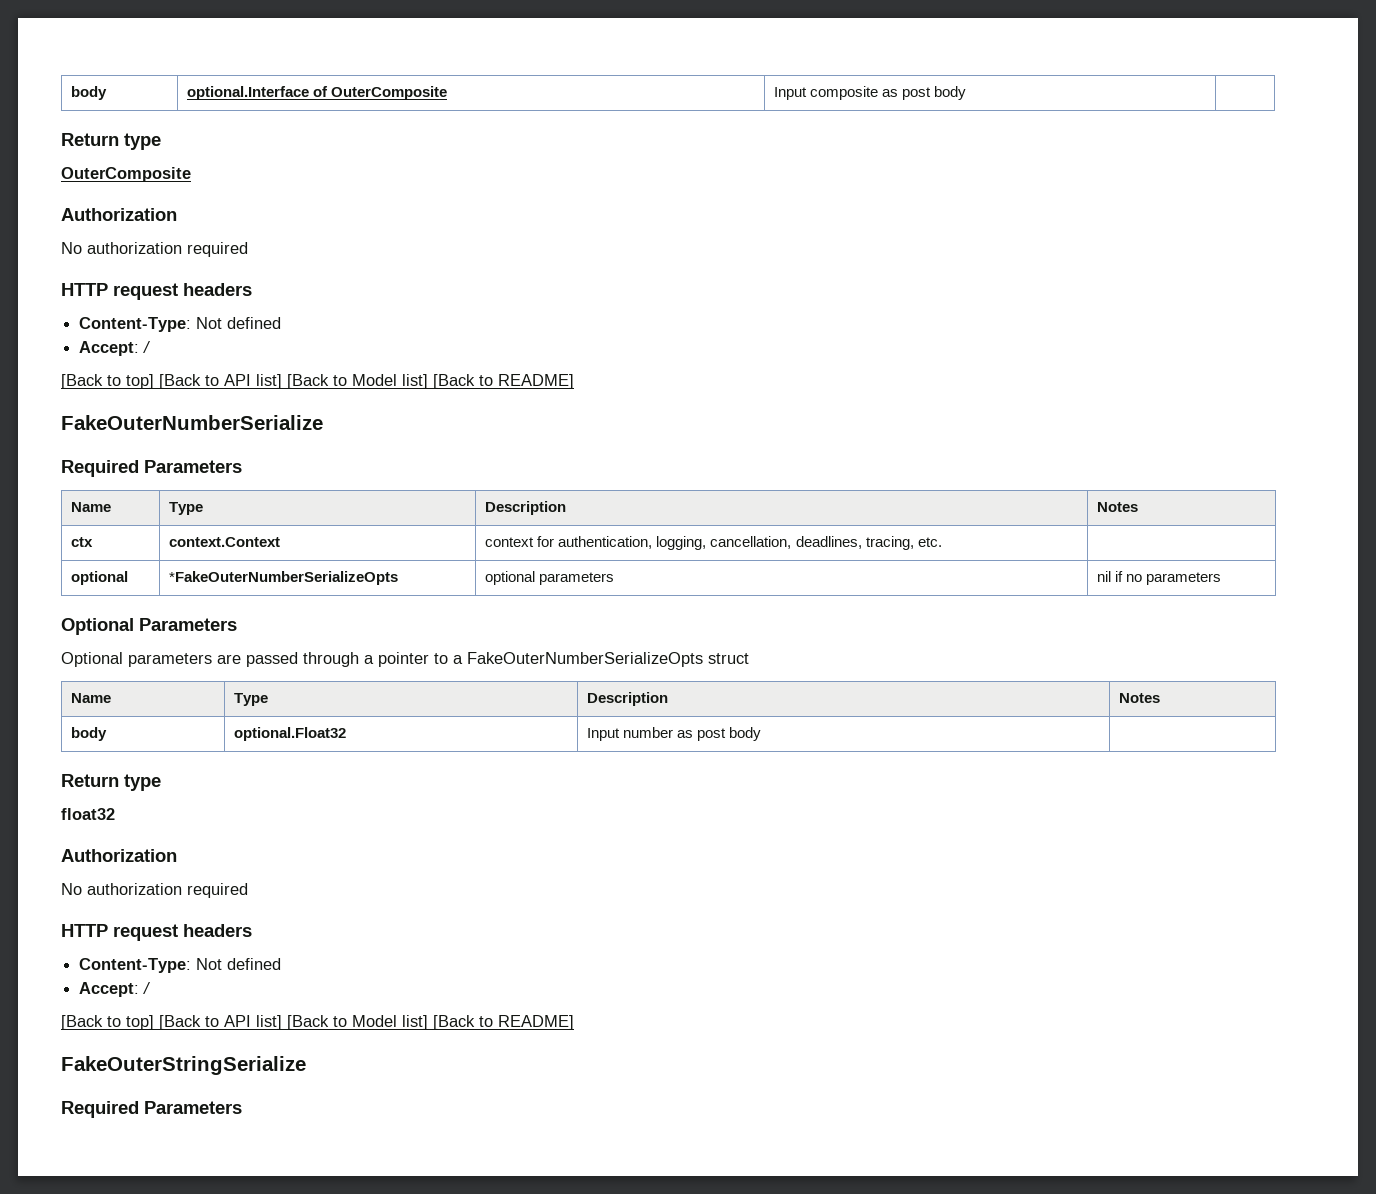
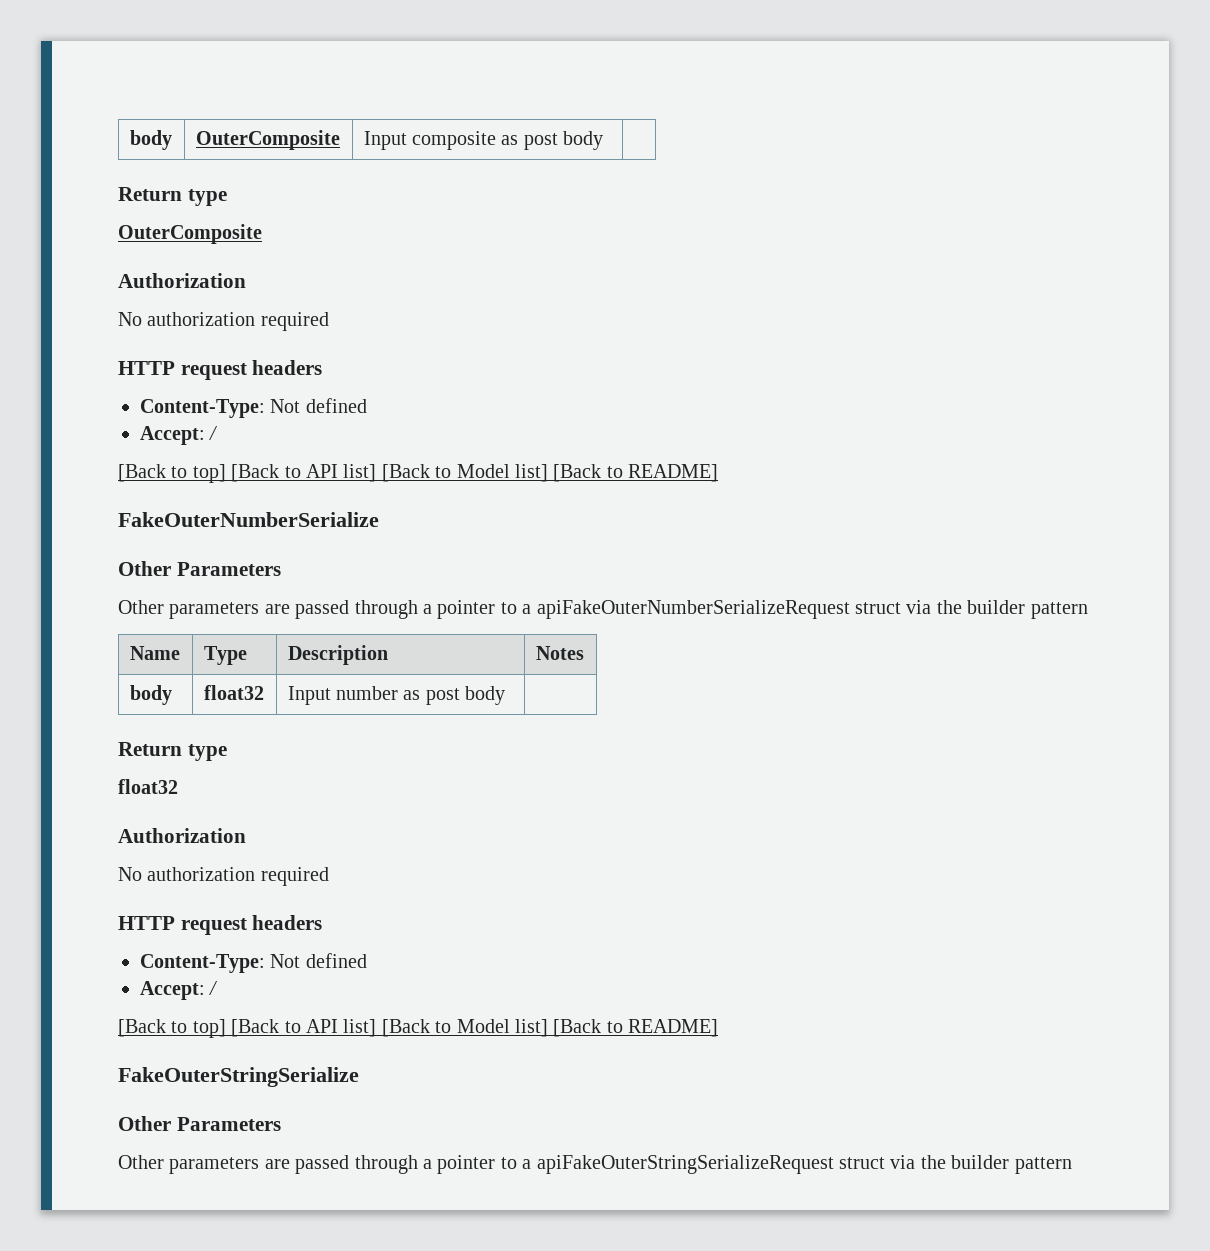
[71,86,108,100] [187,86,329,100] body | optional.Interface of -> [129,130,172,150] body |
[61,460,242,477] [71,502,112,512] [169,502,204,515] [485,501,567,515] [1097,502,1139,512] [71,537,94,547] [169,537,281,547] [485,536,942,550] [71,571,129,585] [169,571,399,585] [485,571,615,585] [1097,571,1222,585] [61,618,237,635] [61,652,749,667] Required Parameters // Name | Type | Description | Notes // ctx | context.Context | context for authentication, logging, cancellation, deadlines, tracing, etc. | // optional | *FakeOuterNumberSerializeOpts | optional parameters | nil if no parameters // Optional Parameters // Optional parameters are passed through a pointer to a FakeOuterNumberSerializeOpts struct -> [118,561,281,576] [118,600,1088,619] Other Parameters // Other parameters are passed through a pointer to a apiFakeOuterNumberSerializeRequest struct via the builder pattern
[234,727,347,741] optional.Float32 -> [203,685,264,700] float32
[61,1101,242,1118] Required Parameters -> [118,1116,281,1131] [118,1155,1072,1174] Other Parameters // Other parameters are passed through a pointer to a apiFakeOuterStringSerializeRequest struct via the builder pattern

